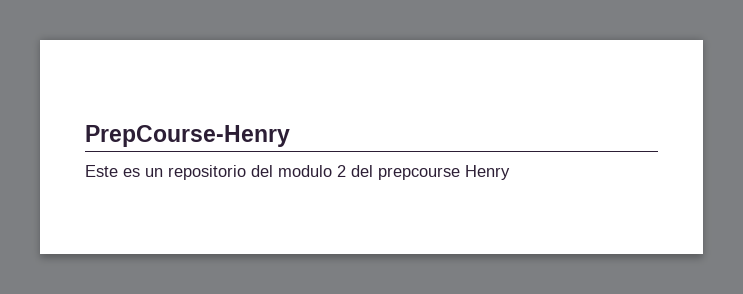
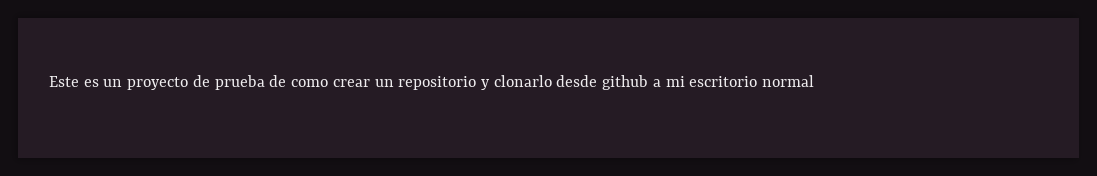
[85,125,290,147] PrepCourse-Henry // -> (49, 81) none
[168,165,510,180] repositorio del modulo 2 del prepcourse Henry -> [127,75,815,90] proyecto de prueba de como crear un repositorio y clonarlo desde github a mi escritorio normal

